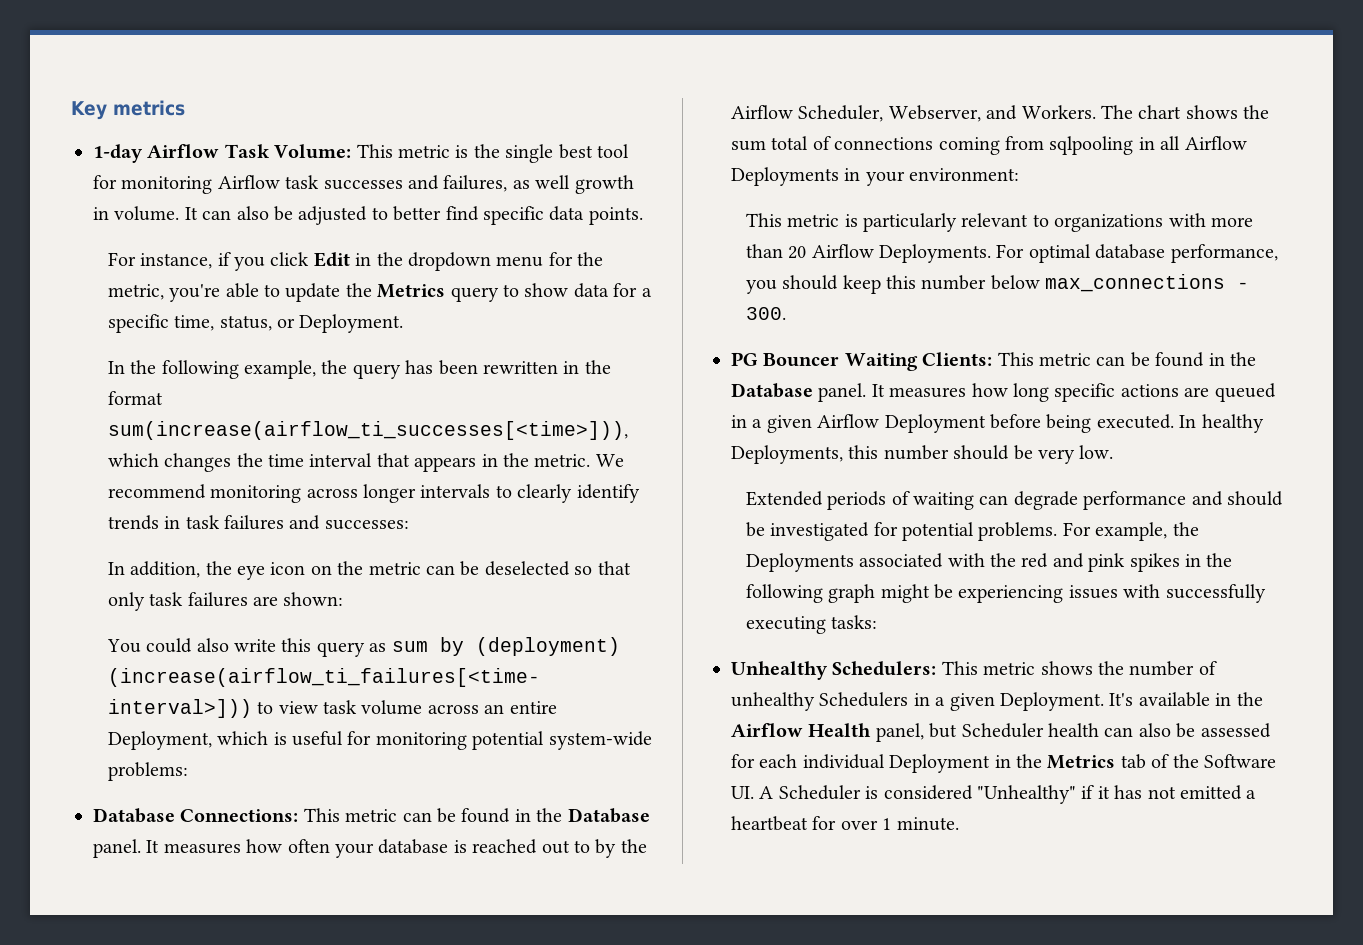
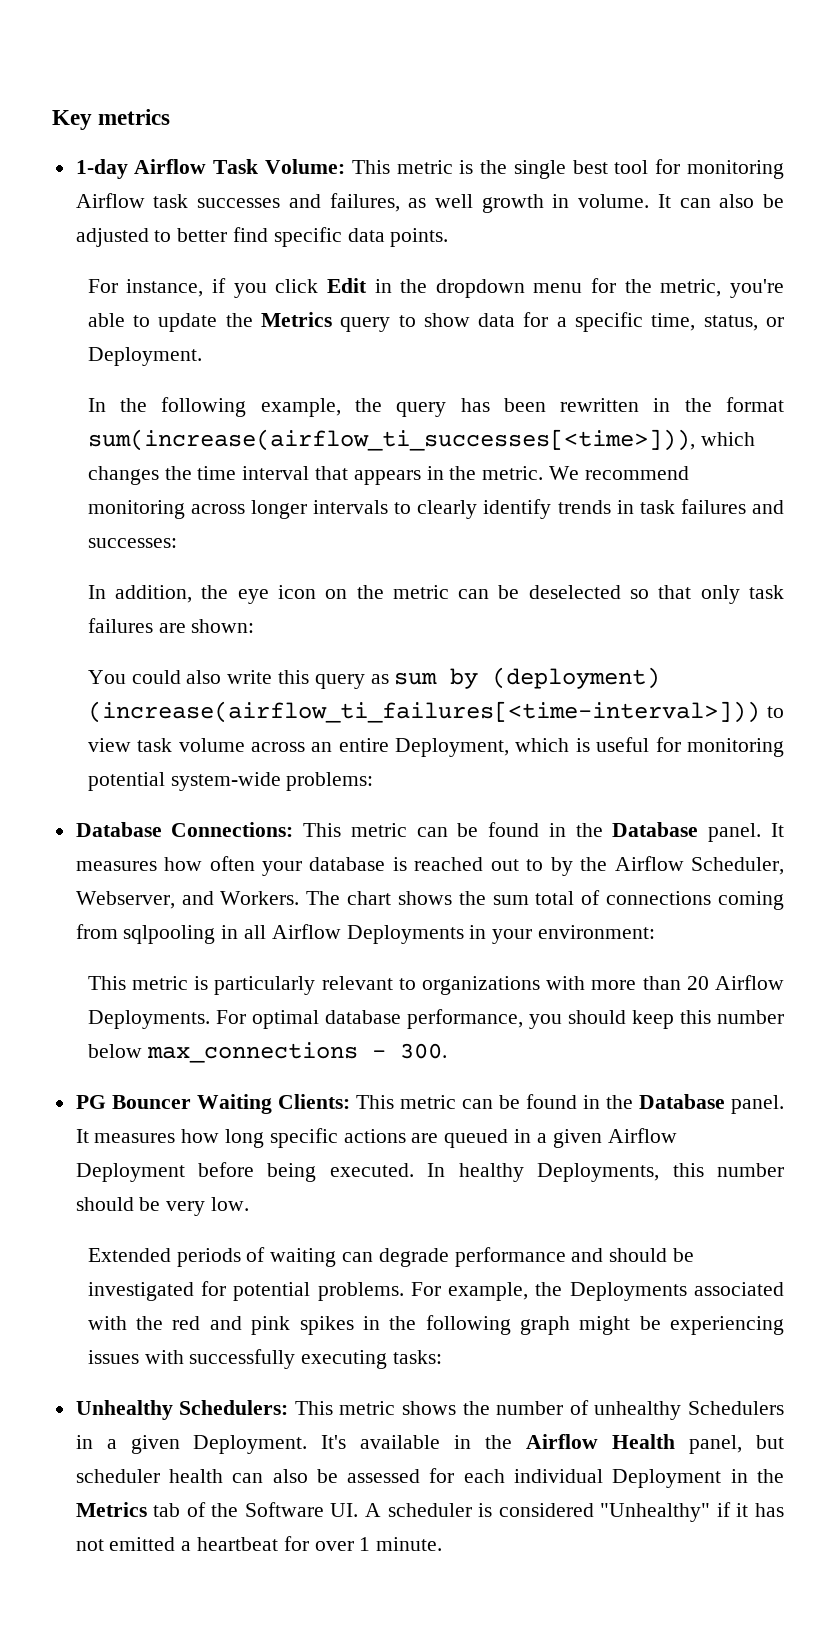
[961,723,1044,738] Scheduler -> [75,1469,160,1483] scheduler
[778,785,861,800] Scheduler -> [387,1503,472,1517] scheduler

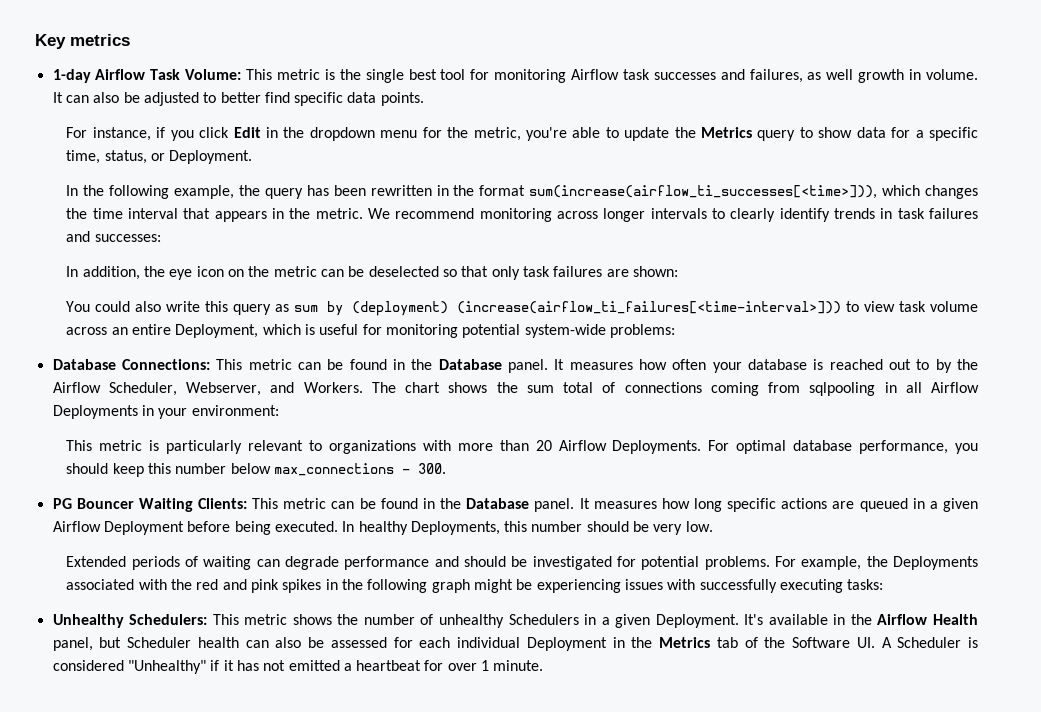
[75,1469,160,1483] scheduler -> [127,637,192,648] Scheduler
[387,1503,472,1517] scheduler -> [897,637,962,648] Scheduler

